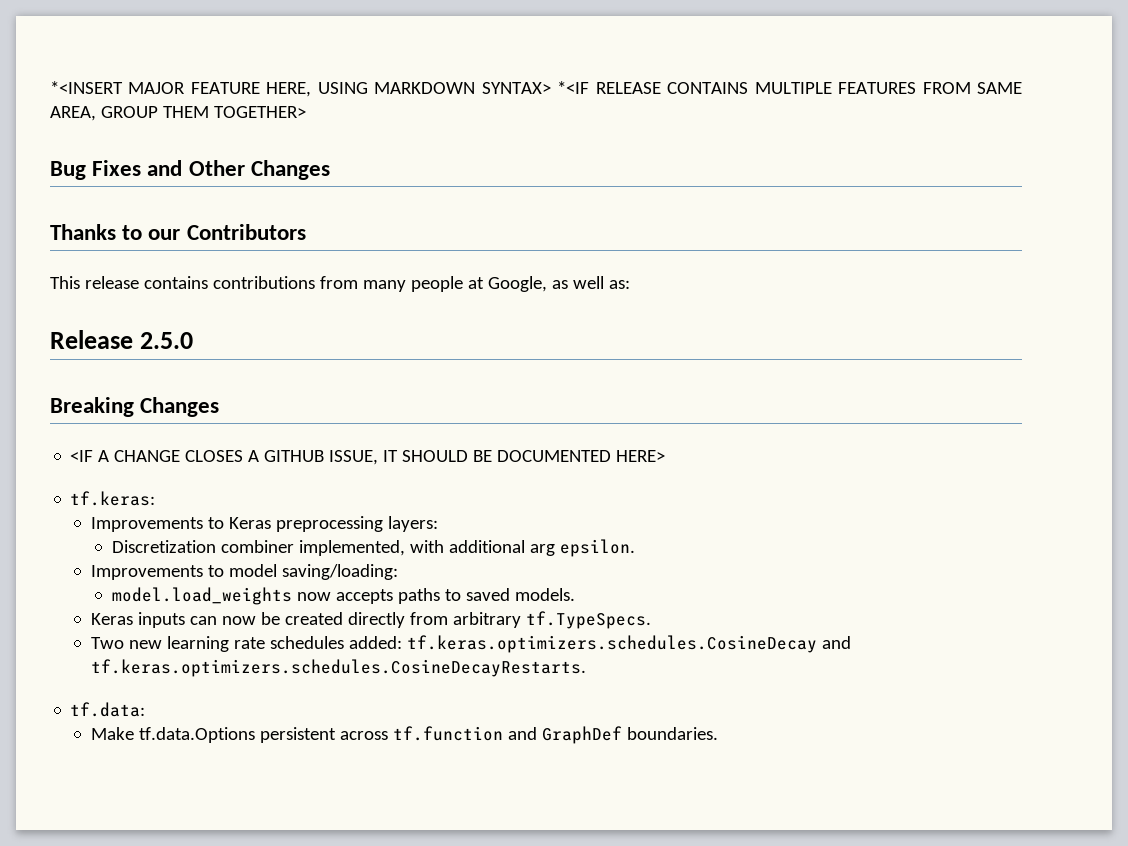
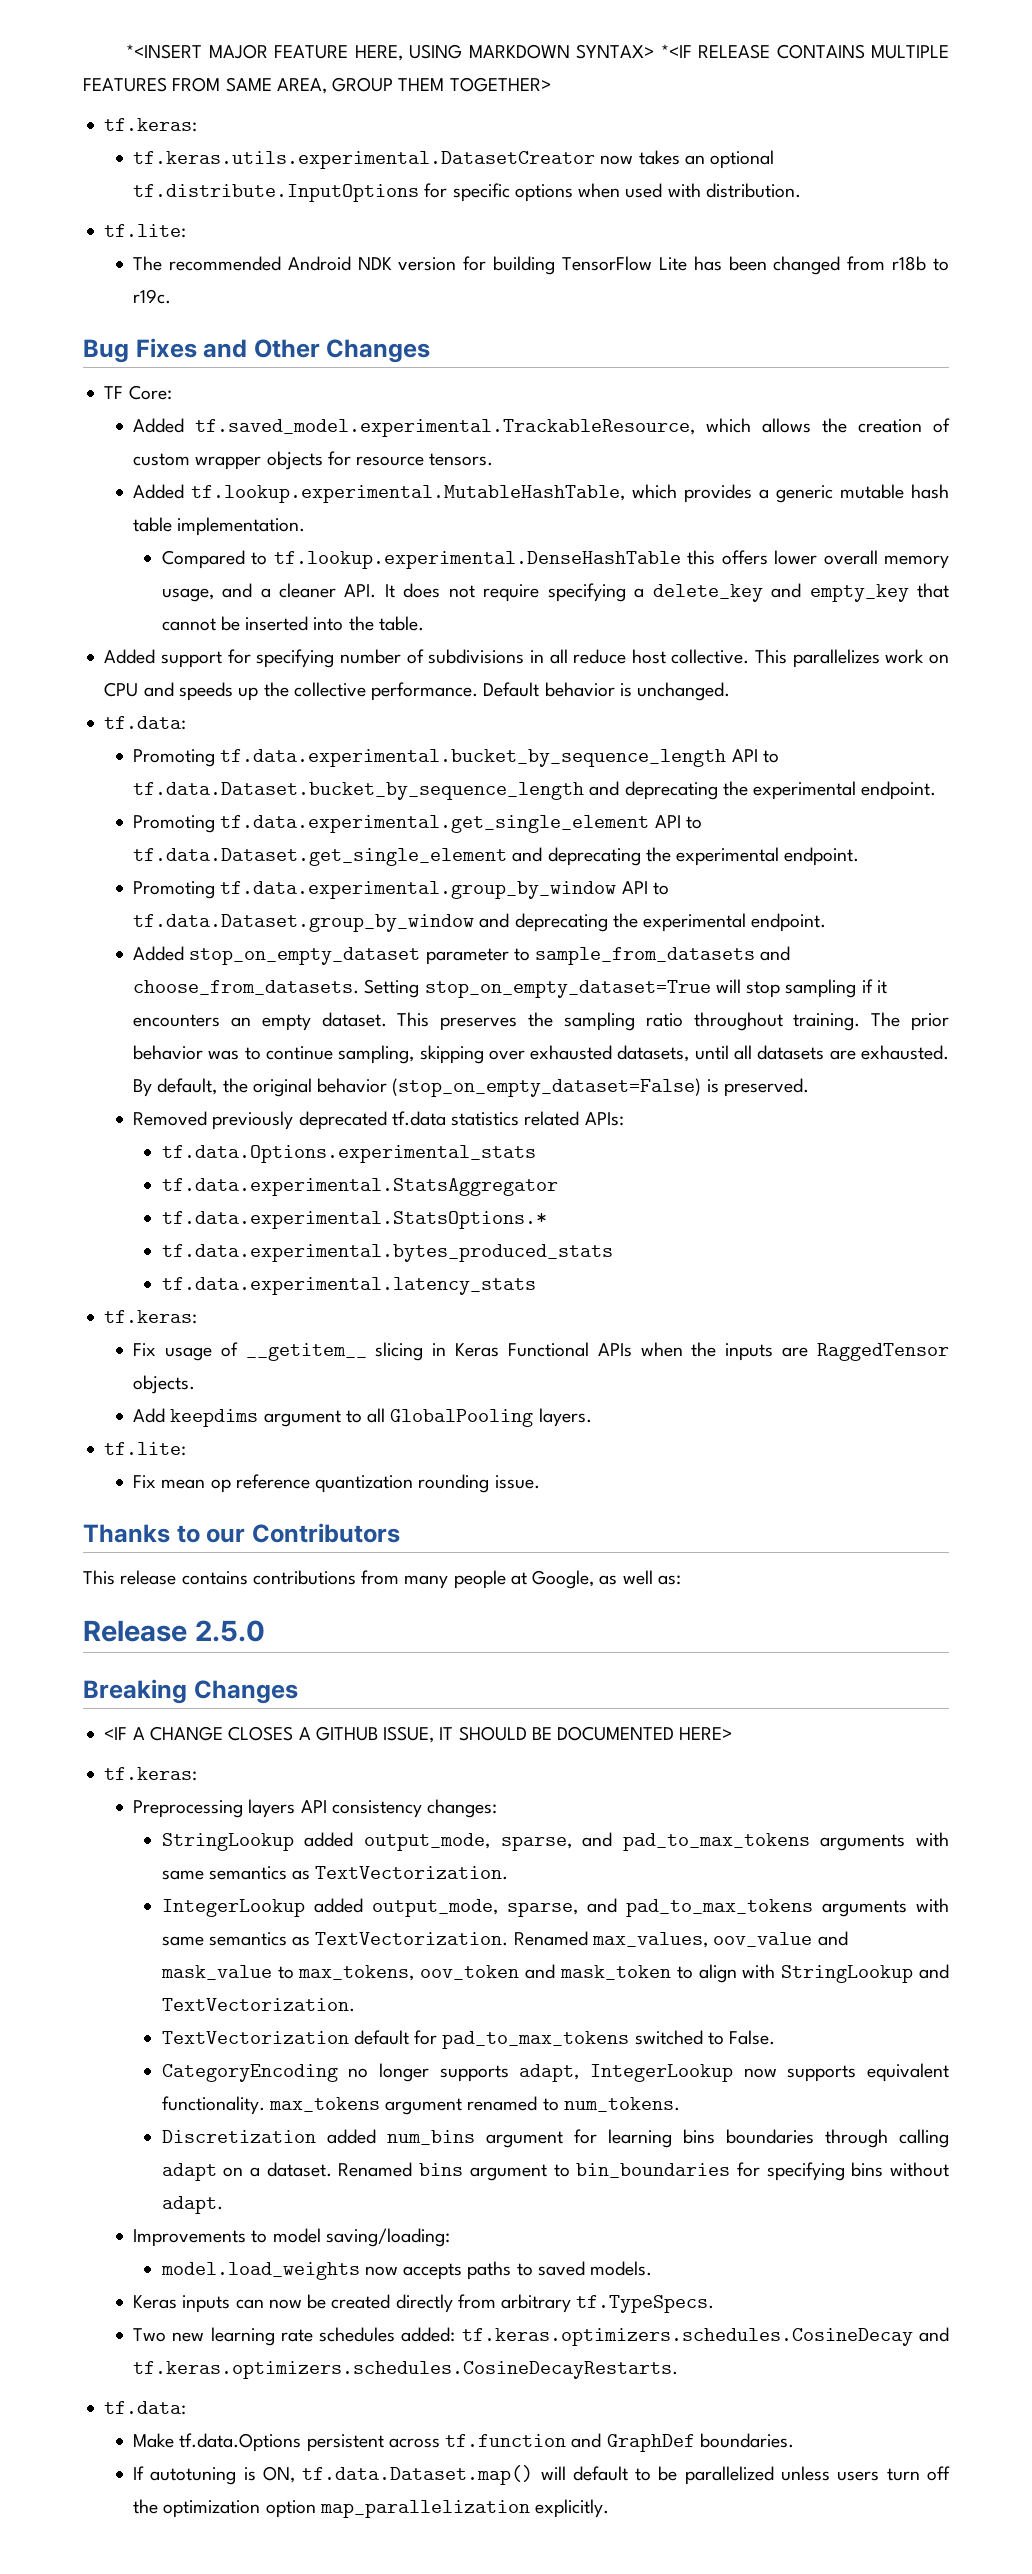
(306, 112) none -> [104,118,198,132] [133,150,775,169] [133,183,801,202] [104,224,187,238] [133,256,949,275] [133,289,172,304] // tf.keras: // tf.keras.utils.experimental.DatasetCreator now takes an optional tf.distribute.InputOptions for specific options when used with distribution. // tf.lite: // The recommended Android NDK version for building TensorFlow Lite has been changed from r18b to r19c.
(330, 170) none -> [104,385,172,400] [133,418,950,437] [133,451,494,470] [133,484,949,503] [133,517,306,536] [161,550,949,569] [161,583,949,602] [161,616,424,631] [104,649,949,668] [104,682,731,701] [104,716,187,730] [133,749,779,767] [133,781,937,800] [133,815,702,833] [133,847,860,866] [133,881,669,899] [133,913,827,932] [133,946,791,965] [133,979,887,998] [133,1012,949,1031] [133,1045,949,1064] [133,1078,809,1097] [133,1111,624,1130] [161,1145,536,1163] [161,1178,558,1196] [161,1211,547,1229] [161,1244,613,1262] [161,1277,536,1295] [104,1310,198,1324] [133,1342,949,1361] [133,1375,196,1394] [133,1408,592,1427] [104,1442,187,1456] [133,1474,540,1493] // TF Core: // Added tf.saved_model.experimental.TrackableResource, which allows the creation of custom wrapper objects for resource tensors. // Added tf.lookup.experimental.MutableHashTable, which provides a generic mutable hash table implementation. // Compared to tf.lookup.experimental.DenseHashTable this offers lower overall memory usage, and a cleaner API. It does not require specifying a delete_key and empty_key that cannot be inserted into the table. // Added support for specifying number of subdivisions in all reduce host collective. This parallelizes work on CPU and speeds up the collective performance. Default behavior is unchanged. // tf.data: // Promoting tf.data.experimental.bucket_by_sequence_length API to tf.data.Dataset.bucket_by_sequence_length and deprecating the experimental endpoint. // Promoting tf.data.experimental.get_single_element API to tf.data.Dataset.get_single_element and deprecating the experimental endpoint. // Promoting tf.data.experimental.group_by_window API to tf.data.Dataset.group_by_window and deprecating the experimental endpoint. // Added stop_on_empty_dataset parameter to sample_from_datasets and choose_from_datasets. Setting stop_on_empty_dataset=True will stop sampling if it encounters an empty dataset. This preserves the sampling ratio throughout training. The prior behavior was to continue sampling, skipping over exhausted datasets, until all datasets are exhausted. By default, the original behavior (stop_on_empty_dataset=False) is preserved. // Removed previously deprecated tf.data statistics related APIs: // tf.data.Options.experimental_stats // tf.data.experimental.StatsAggregator // tf.data.experimental.StatsOptions.* // tf.data.experimental.bytes_produced_stats // tf.data.experimental.latency_stats // tf.keras: // Fix usage of __getitem__ slicing in Keras Functional APIs when the inputs are RaggedTensor objects. // Add keepdims argument to all GlobalPooling layers. // tf.lite: // Fix mean op reference quantization rounding issue.
[91,516,439,532] [111,539,635,557] Improvements to Keras preprocessing layers: // Discretization combiner implemented, with additional arg epsilon. -> [133,1799,498,1818] [161,1832,949,1851] [161,1866,509,1880] [161,1898,949,1917] [161,1931,848,1948] [160,1964,950,1983] [161,1998,355,2012] [161,2030,776,2049] [161,2063,950,2082] [161,2096,680,2115] [161,2129,949,2148] [161,2162,949,2181] [161,2196,223,2214] Preprocessing layers API consistency changes: // StringLookup added output_mode, sparse, and pad_to_max_tokens arguments with same semantics as TextVectorization. // IntegerLookup added output_mode, sparse, and pad_to_max_tokens arguments with same semantics as TextVectorization. Renamed max_values, oov_value and mask_value to max_tokens, oov_token and mask_token to align with StringLookup and TextVectorization. // TextVectorization default for pad_to_max_tokens switched to False. // CategoryEncoding no longer supports adapt, IntegerLookup now supports equivalent functionality. max_tokens argument renamed to num_tokens. // Discretization added num_bins argument for learning bins boundaries through calling adapt on a dataset. Renamed bins argument to bin_boundaries for specifying bins without adapt.
(719, 733) none -> [133,2465,950,2485] [133,2499,610,2518] // If autotuning is ON, tf.data.Dataset.map() will default to be parallelized unless users turn off the optimization option map_parallelization explicitly.

